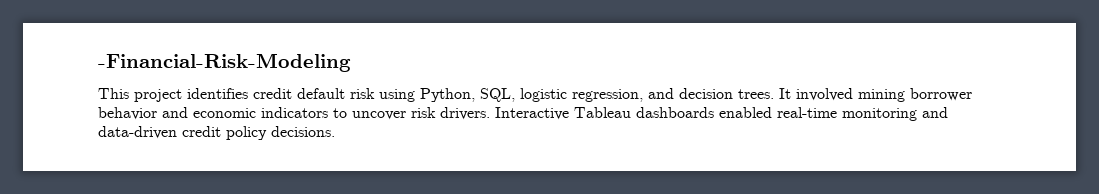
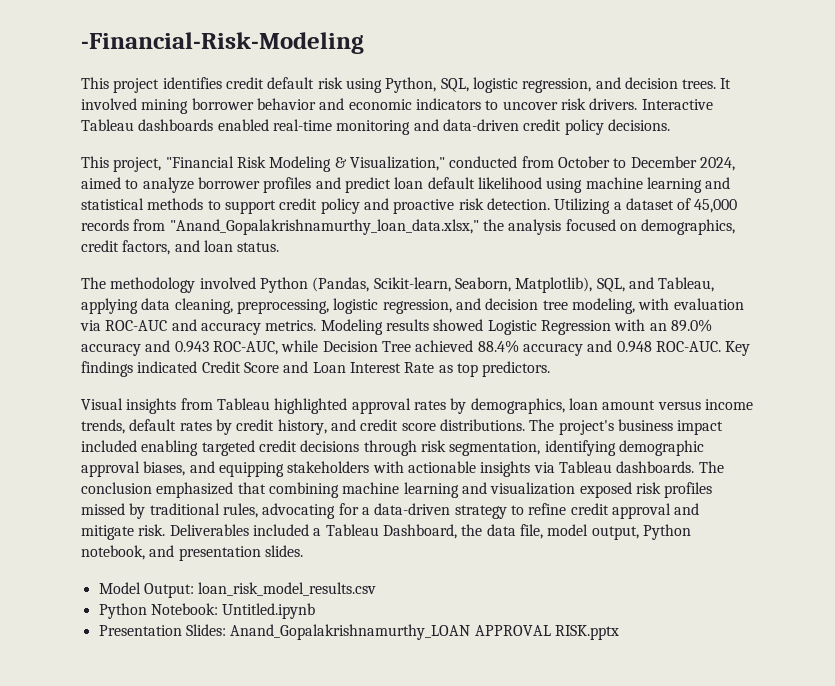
(335, 131) none -> [81,156,735,172] [81,177,731,193] [81,198,738,214] [81,219,736,235] [81,240,280,255] [81,277,715,293] [81,298,744,314] [80,319,712,335] [81,340,751,356] [81,361,551,377] [81,398,753,414] [81,419,724,435] [81,440,704,456] [81,461,724,477] [81,482,713,498] [81,503,700,519] [81,524,691,540] [81,545,303,561] [98,582,377,598] [98,603,316,619] [98,624,619,640] // This project, "Financial Risk Modeling & Visualization," conducted from October to December 2024, aimed to analyze borrower profiles and predict loan default likelihood using machine learning and statistical methods to support credit policy and proactive risk detection. Utilizing a dataset of 45,000 records from "Anand_Gopalakrishnamurthy_loan_data.xlsx," the analysis focused on demographics, credit factors, and loan status. // The methodology involved Python (Pandas, Scikit-learn, Seaborn, Matplotlib), SQL, and Tableau, applying data cleaning, preprocessing, logistic regression, and decision tree modeling, with evaluation via ROC-AUC and accuracy metrics. Modeling results showed Logistic Regression with an 89.0% accuracy and 0.943 ROC-AUC, while Decision Tree achieved 88.4% accuracy and 0.948 ROC-AUC. Key findings indicated Credit Score and Loan Interest Rate as top predictors. // Visual insights from Tableau highlighted approval rates by demographics, loan amount versus income trends, default rates by credit history, and credit score distributions. The project's business impact included enabling targeted credit decisions through risk segmentation, identifying demographic approval biases, and equipping stakeholders with actionable insights via Tableau dashboards. The conclusion emphasized that combining machine learning and visualization exposed risk profiles missed by traditional rules, advocating for a data-driven strategy to refine credit approval and mitigate risk. Deliverables included a Tableau Dashboard, the data file, model output, Python notebook, and presentation slides. // Model Output: loan_risk_model_results.csv // Python Notebook: Untitled.ipynb // Presentation Slides: Anand_Gopalakrishnamurthy_LOAN APPROVAL RISK.pptx

